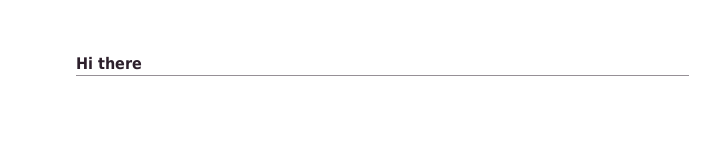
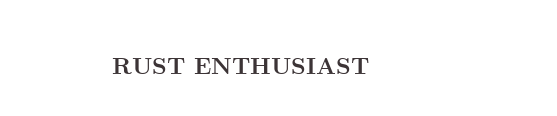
[76,56,142,70] Hi there -> [112,58,369,74] RUST ENTHUSIAST

